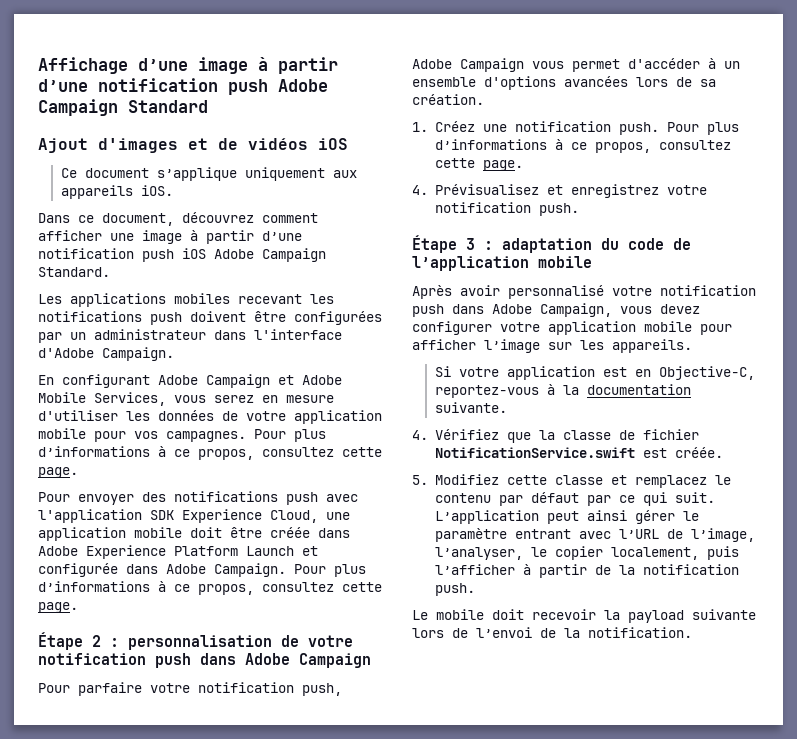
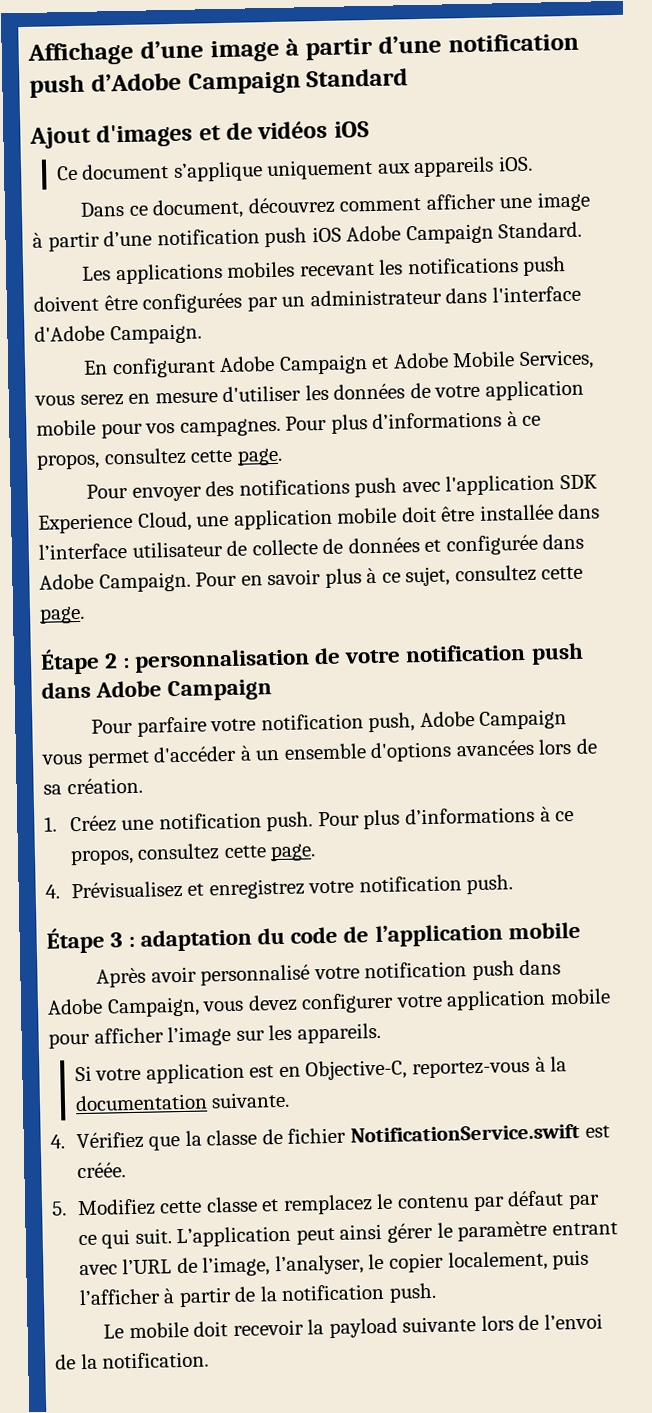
[278,79,328,92] Adobe -> [90,72,182,92] d’Adobe
[270,527,350,538] [38,545,294,559] créée dans Adobe Experience Platform Launch -> [478,503,601,521] [38,537,420,560] installée dans l’interface utilisateur de collecte de données
[334,564,366,577] [38,581,254,595] plus d’informations à ce propos, -> [240,566,451,589] en savoir plus à ce sujet,

